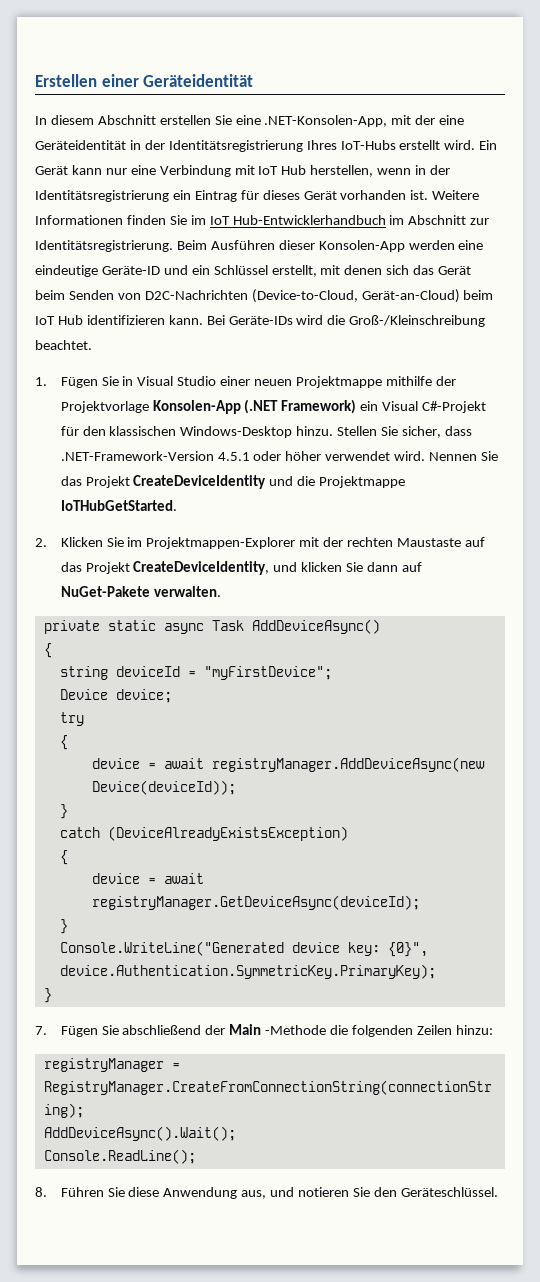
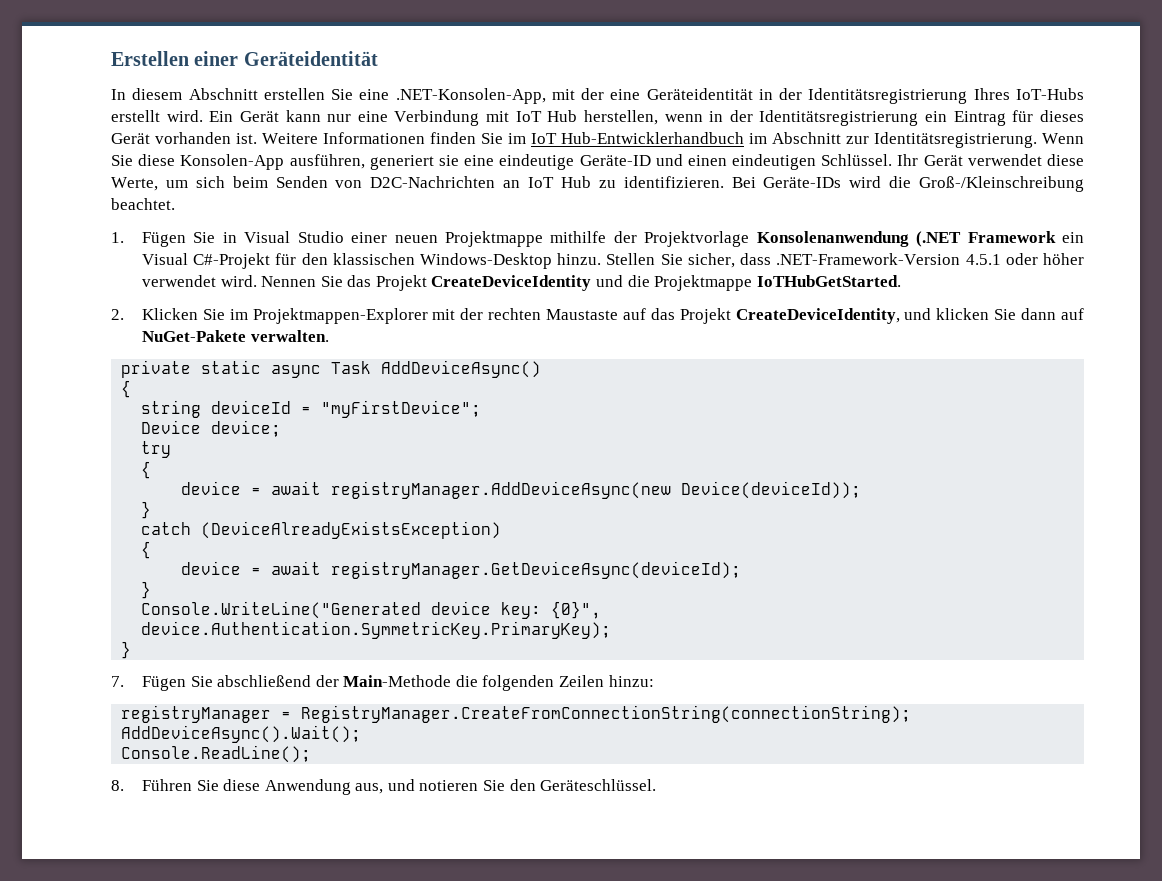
[176,240,484,252] [35,265,472,277] [35,289,494,303] [35,315,203,325] Beim Ausführen dieser Konsolen-App werden eine eindeutige Geräte-ID und ein Schlüssel erstellt, mit denen sich das Gerät beim Senden von D2C-Nachrichten (Device-to-Cloud, Gerät-an-Cloud) beim IoT Hub identifizieren kann. -> [1042,133,1084,144] [111,154,1084,170] [111,176,724,191] Wenn Sie diese Konsolen-App ausführen, generiert sie eine eindeutige Geräte-ID und einen eindeutigen Schlüssel. Ihr Gerät verwendet diese Werte, um sich beim Senden von D2C-Nachrichten an IoT Hub zu identifizieren.
[152,399,357,414] Konsolen-App (.NET Framework) -> [756,231,1056,247] Konsolenanwendung (.NET Framework
[229,1024,327,1035] Main -Methode -> [343,675,452,687] Main-Methode

